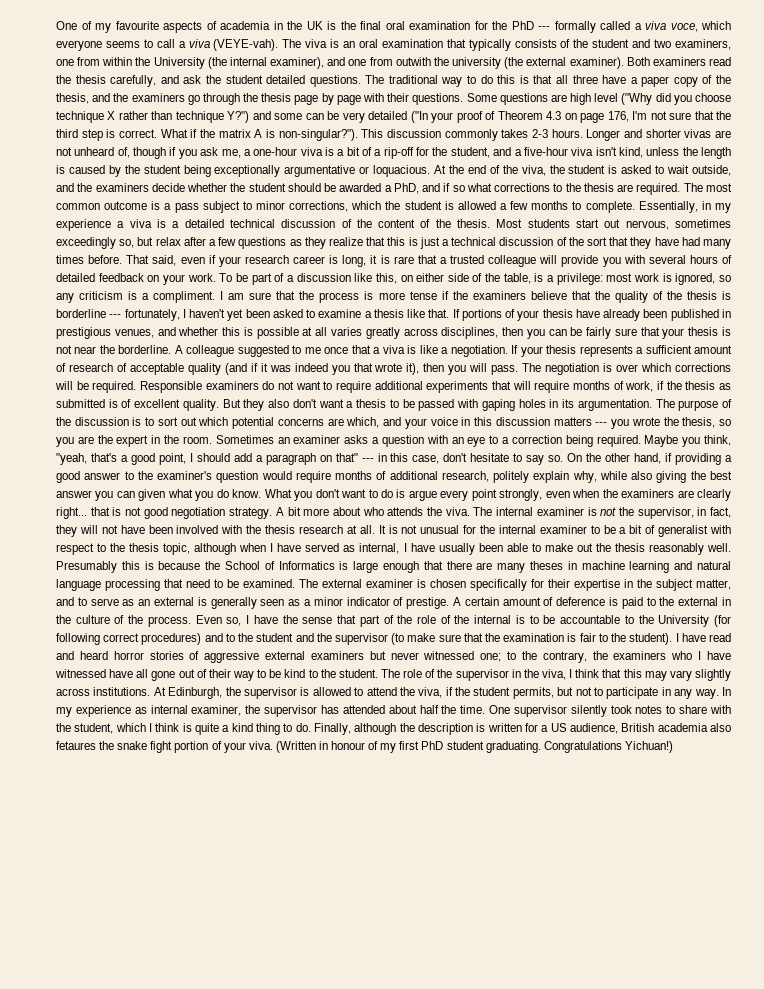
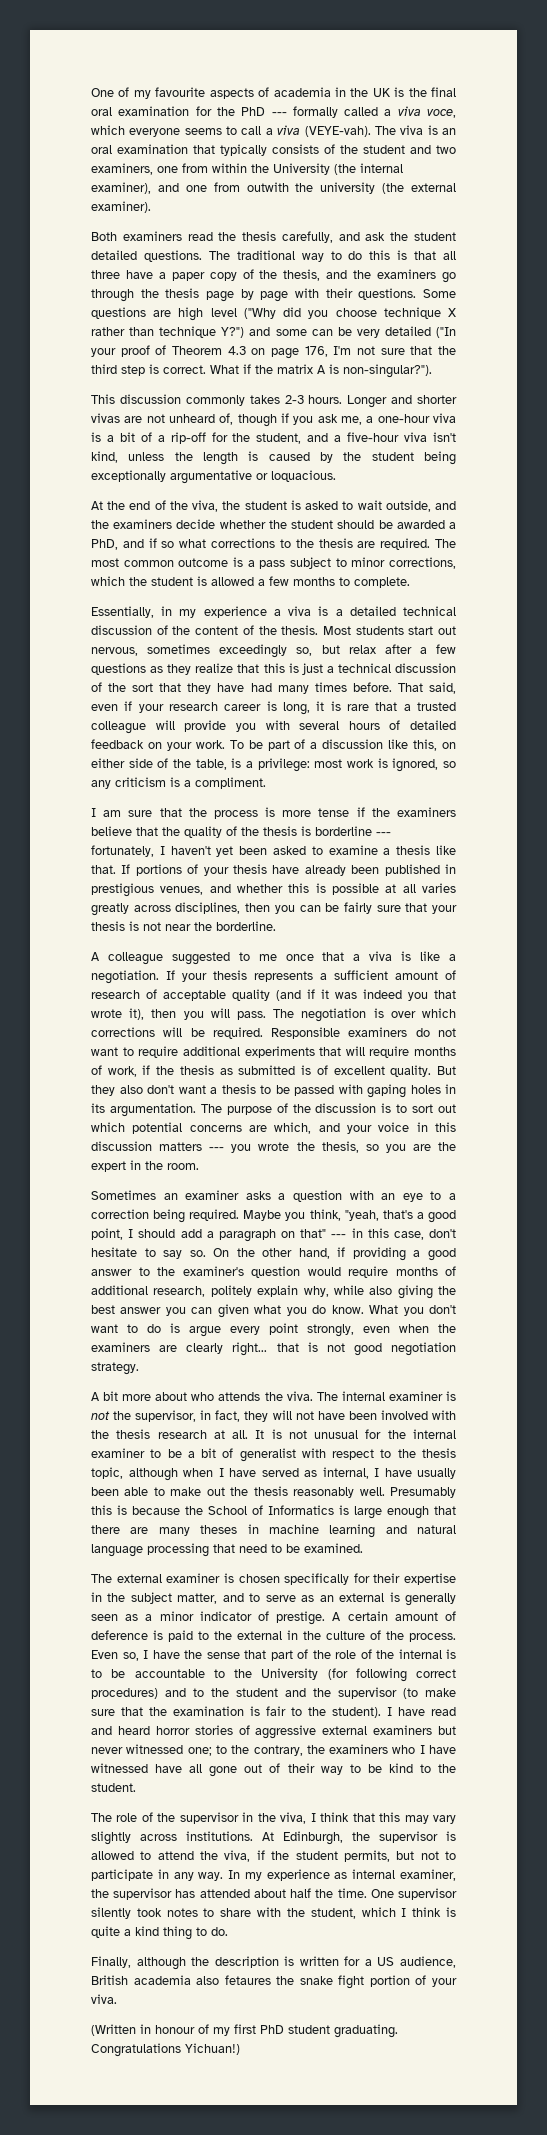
(624, 63) none -> (151, 207) //
(358, 135) none -> (432, 371) //
(431, 171) none -> (336, 476) //
(635, 207) none -> (410, 582) //
(216, 297) none -> (266, 783) //
(172, 349) none -> (276, 926) //
(212, 440) none -> (199, 1166) //
(273, 513) none -> (139, 1368) //
(295, 583) none -> (363, 1548) //
(378, 673) none -> (136, 1787) //
(311, 727) none -> (228, 1931) //
(273, 745) none -> (117, 1999) //

